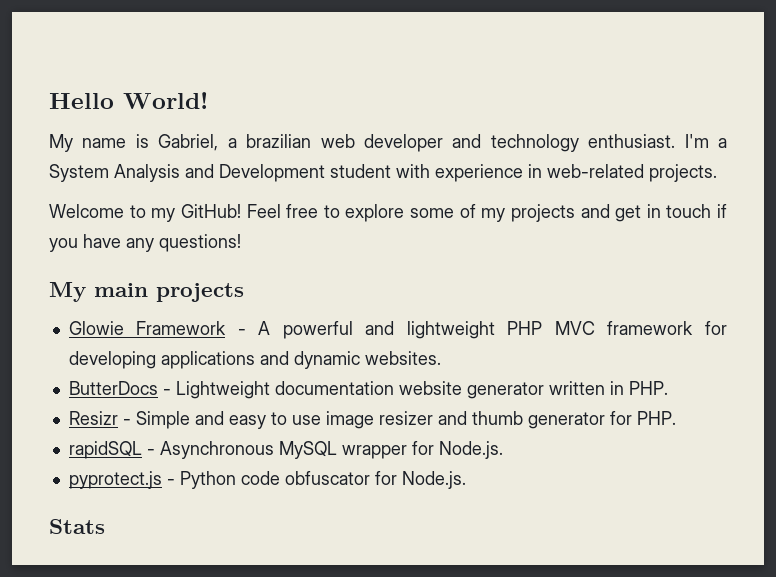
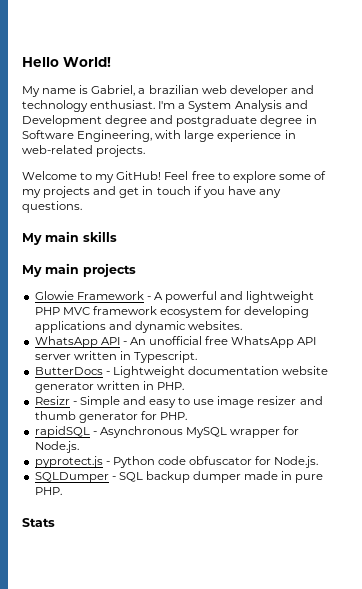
[330,164,430,178] student with -> [105,115,317,127] [22,130,215,142] degree and postgraduate degree in Software Engineering, with large
[159,234,241,252] questions! -> [22,201,82,213] [22,231,117,245] questions. // My main skills
(694, 328) none -> [159,307,222,318] ecosystem
(441, 358) none -> [34,336,317,348] [34,351,197,363] // WhatsApp API - An unofficial free WhatsApp API server written in Typescript.
(466, 480) none -> [34,471,324,483] [34,487,62,495] // SQLDumper - SQL backup dumper made in pure PHP.

